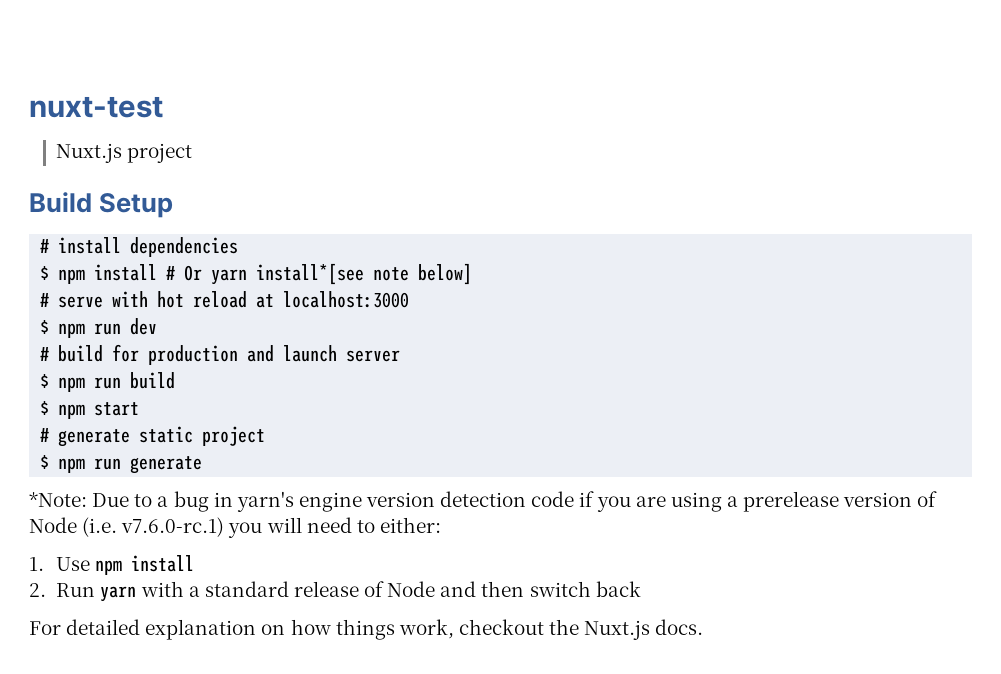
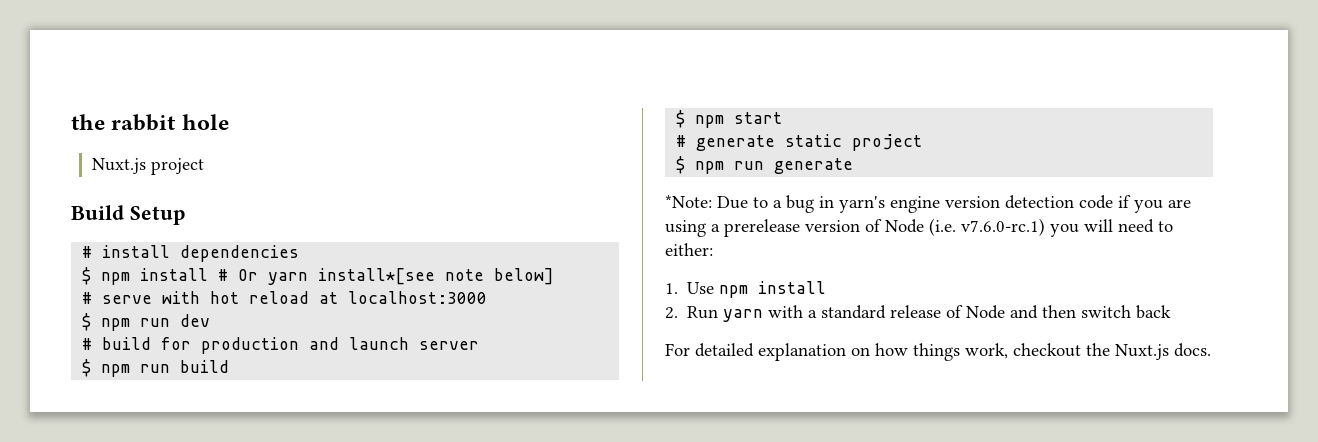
[29,96,163,118] nuxt-test -> [71,114,229,131] the rabbit hole

